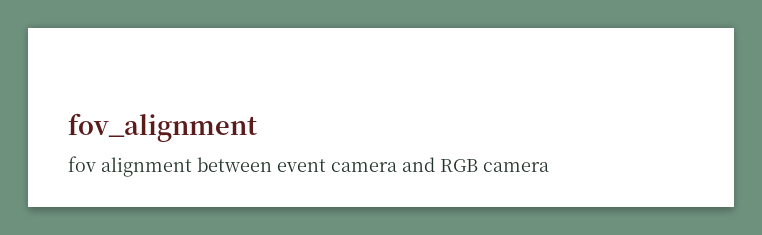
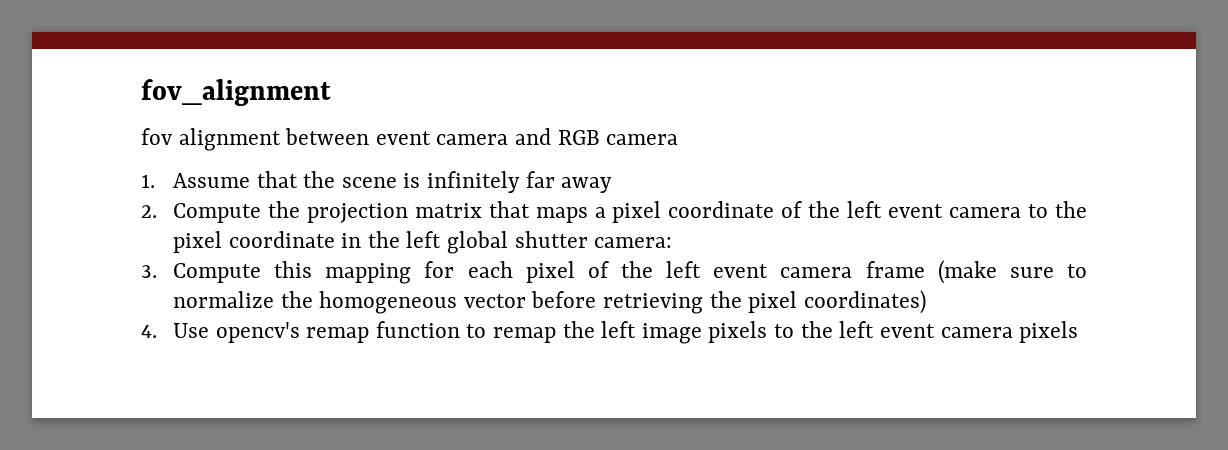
(549, 167) none -> [141,171,613,193] [141,201,1088,223] [172,231,673,254] [141,260,1088,284] [172,290,926,314] [141,321,1079,344] // 1. Assume that the scene is infinitely far away // 2. Compute the projection matrix that maps a pixel coordinate of the left event camera to the pixel coordinate in the left global shutter camera: // 3. Compute this mapping for each pixel of the left event camera frame (make sure to normalize the homogeneous vector before retrieving the pixel coordinates) // 4. Use opencv's remap function to remap the left image pixels to the left event camera pixels

